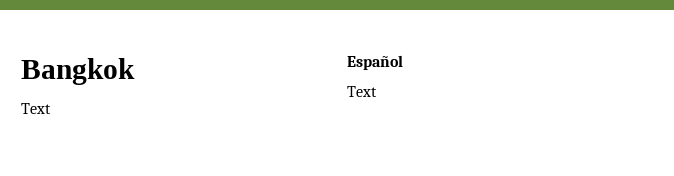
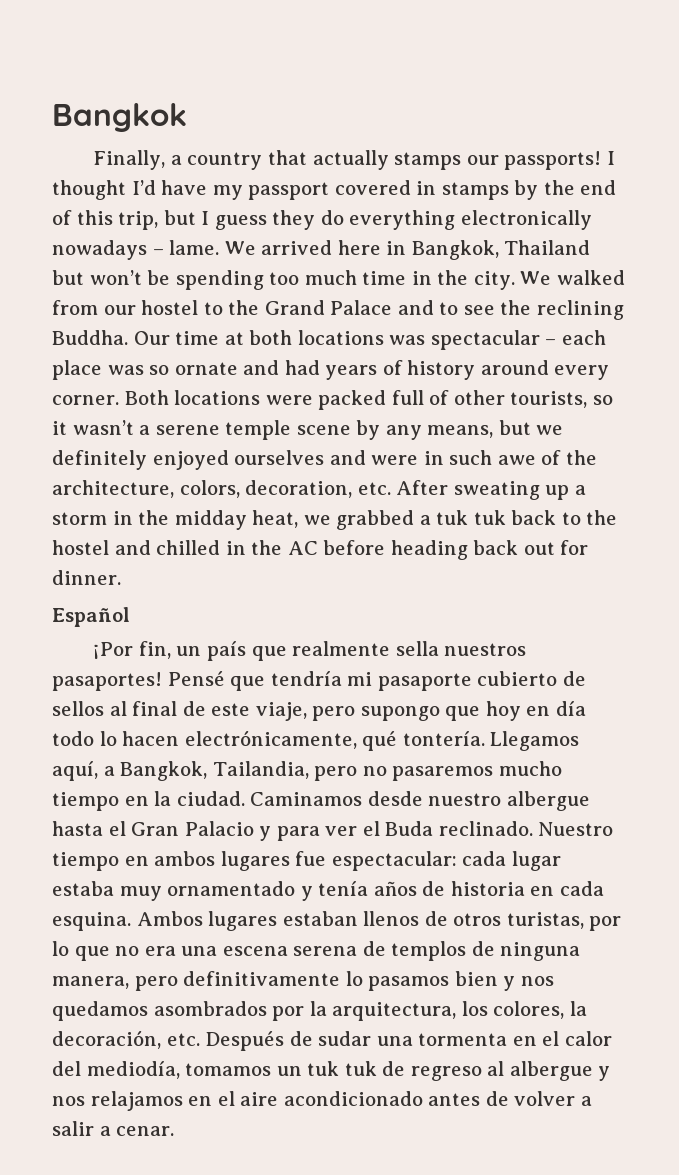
[21,103,51,114] [347,55,403,70] [347,86,377,97] Text // Español // Text -> [93,150,615,170] [52,180,617,200] [52,210,592,230] [52,240,591,260] [52,270,625,290] [52,300,624,320] [52,330,606,350] [52,360,610,380] [52,390,613,410] [52,420,564,440] [52,450,597,470] [52,480,586,500] [52,510,618,530] [52,540,589,560] [52,570,121,585] [52,607,130,627] [93,641,527,661] [52,671,586,691] [52,701,586,721] [52,730,580,751] [52,761,562,781] [52,791,590,811] [52,821,614,841] [52,851,561,871] [52,881,604,901] [52,911,622,931] [52,941,581,961] [52,971,554,991] [52,1001,587,1021] [52,1030,612,1051] [52,1061,611,1081] [52,1091,592,1111] [52,1121,175,1136] Finally, a country that actually stamps our passports! I thought I’d have my passport covered in stamps by the end of this trip, but I guess they do everything electronically nowadays – lame. We arrived here in Bangkok, Thailand but won’t be spending too much time in the city. We walked from our hostel to the Grand Palace and to see the reclining Buddha. Our time at both locations was spectacular – each place was so ornate and had years of history around every corner. Both locations were packed full of other tourists, so it wasn’t a serene temple scene by any means, but we definitely enjoyed ourselves and were in such awe of the architecture, colors, decoration, etc. After sweating up a storm in the midday heat, we grabbed a tuk tuk back to the hostel and chilled in the AC before heading back out for dinner. // Español // ¡Por fin, un país que realmente sella nuestros pasaportes! Pensé que tendría mi pasaporte cubierto de sellos al final de este viaje, pero supongo que hoy en día todo lo hacen electrónicamente, qué tontería. Llegamos aquí, a Bangkok, Tailandia, pero no pasaremos mucho tiempo en la ciudad. Caminamos desde nuestro albergue hasta el Gran Palacio y para ver el Buda reclinado. Nuestro tiempo en ambos lugares fue espectacular: cada lugar estaba muy ornamentado y tenía años de historia en cada esquina. Ambos lugares estaban llenos de otros turistas, por lo que no era una escena serena de templos de ninguna manera, pero definitivamente lo pasamos bien y nos quedamos asombrados por la arquitectura, los colores, la decoración, etc. Después de sudar una tormenta en el calor del mediodía, tomamos un tuk tuk de regreso al albergue y nos relajamos en el aire acondicionado antes de volver a salir a cenar.

